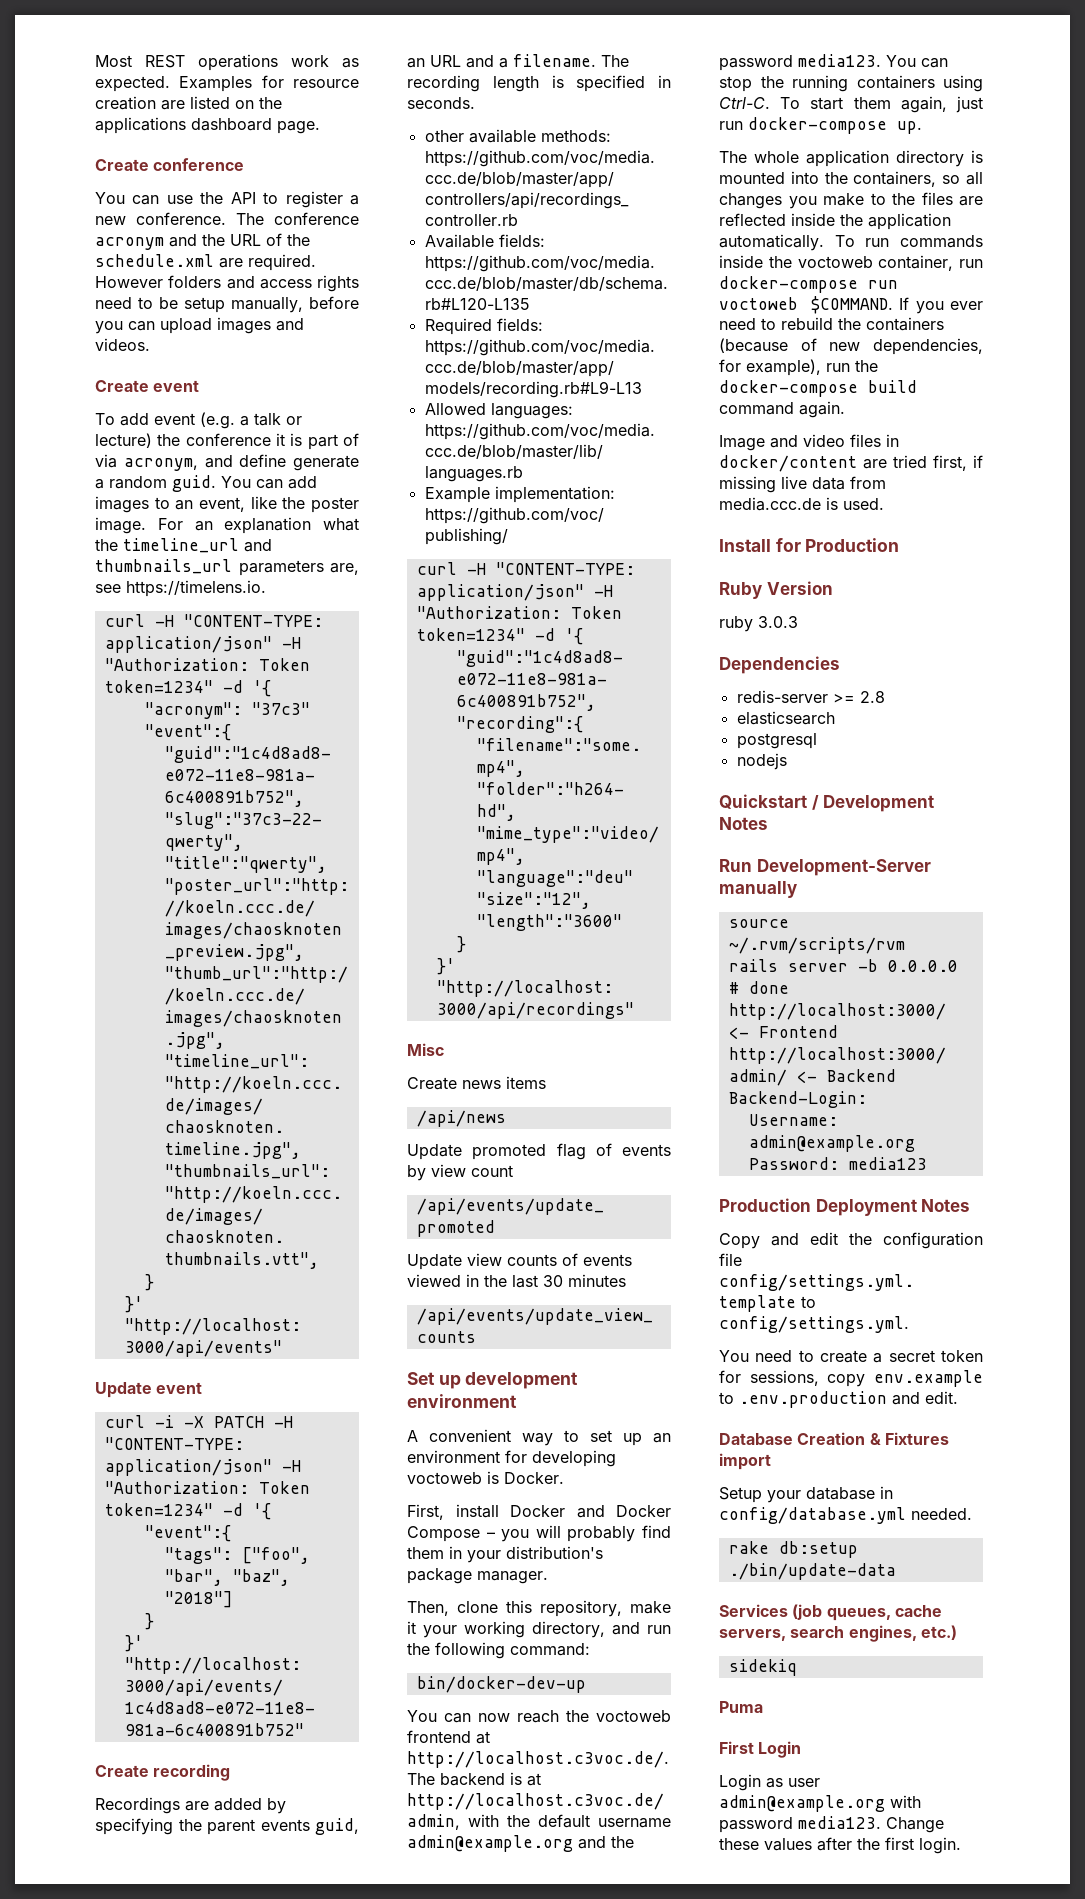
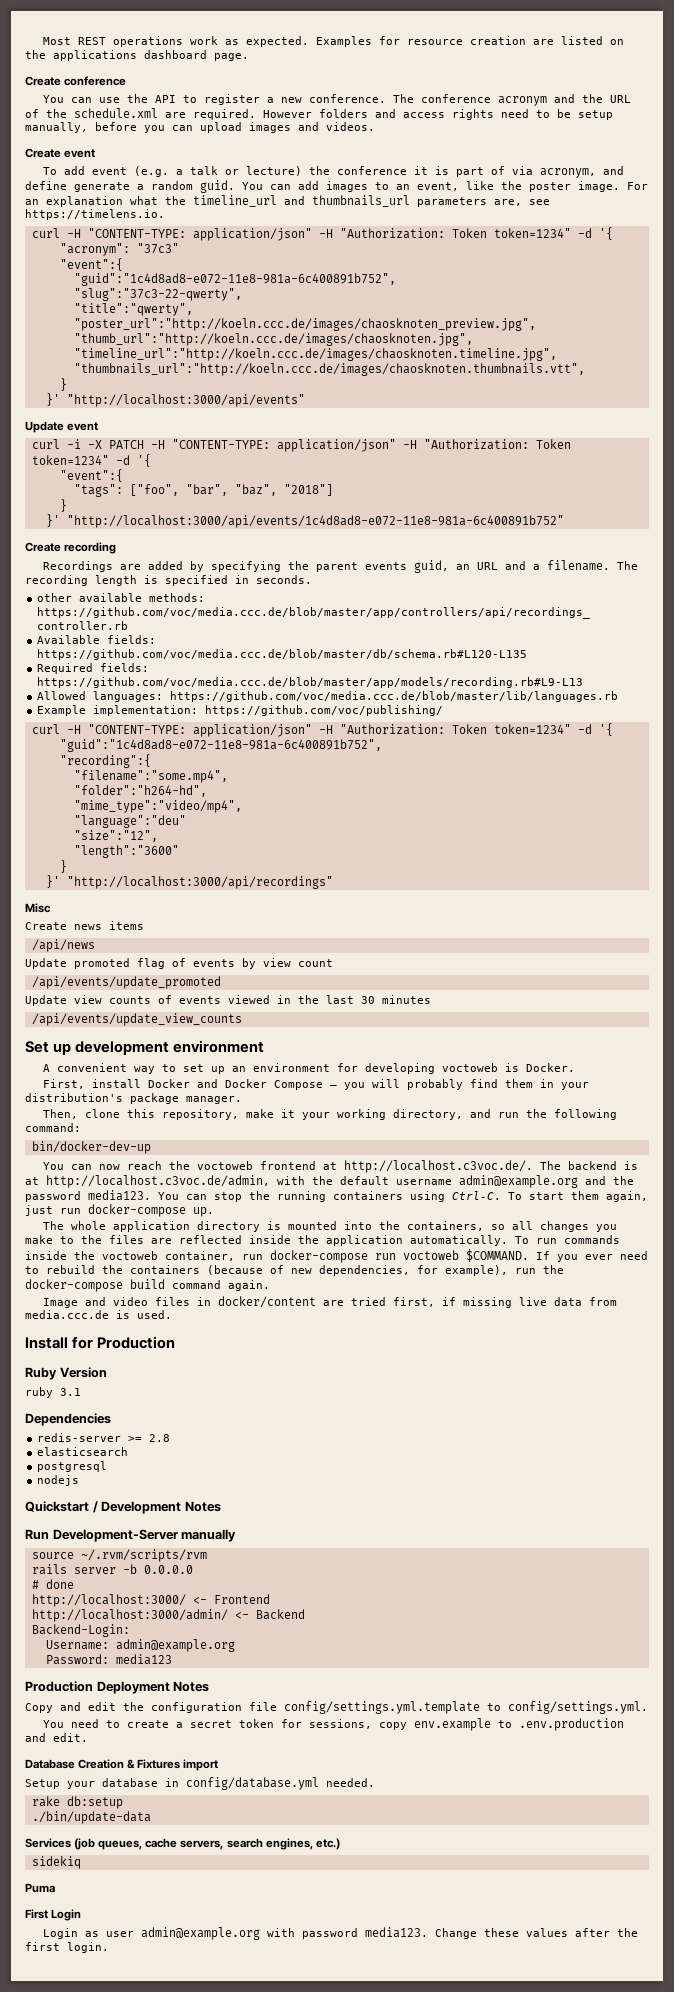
[758,616,798,628] 3.0.3 -> [60,1388,81,1396] 3.1

